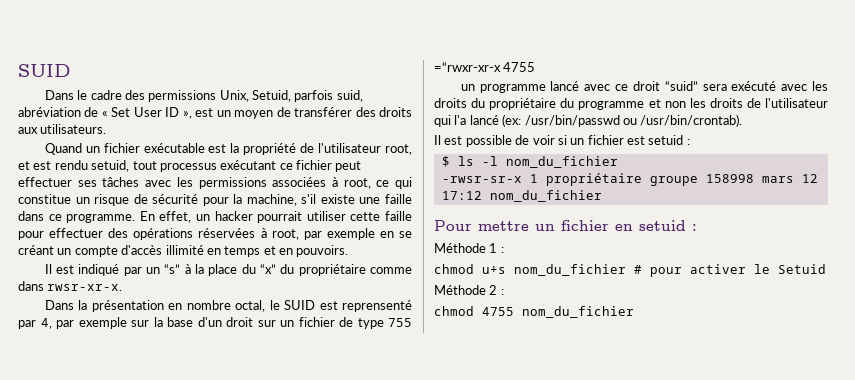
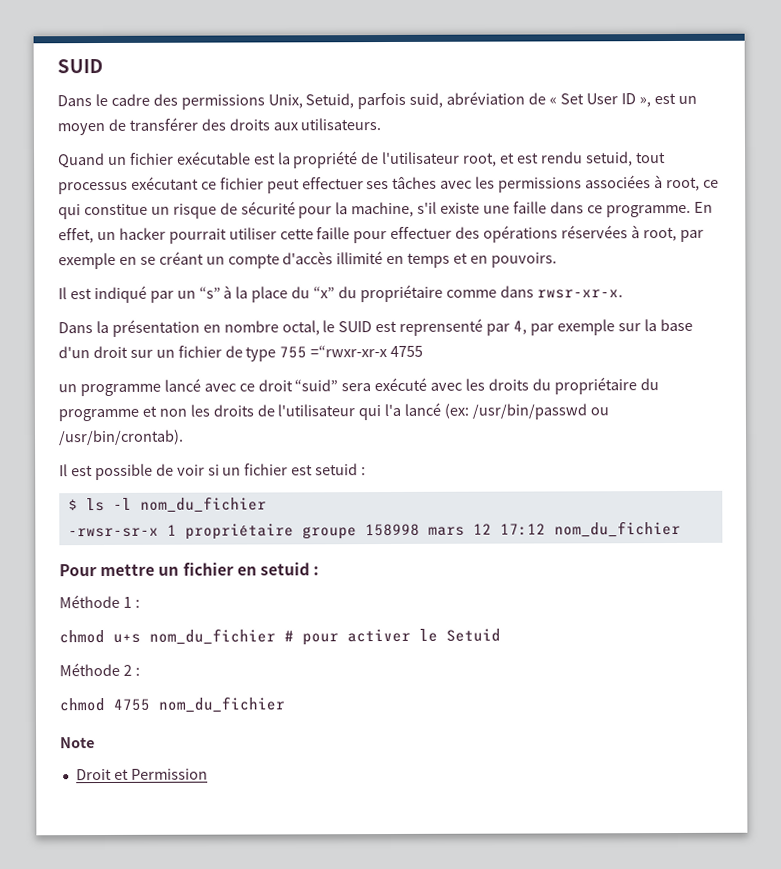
(634, 312) none -> [60,737,95,749] [75,768,208,781] // Note // Droit et Permission

